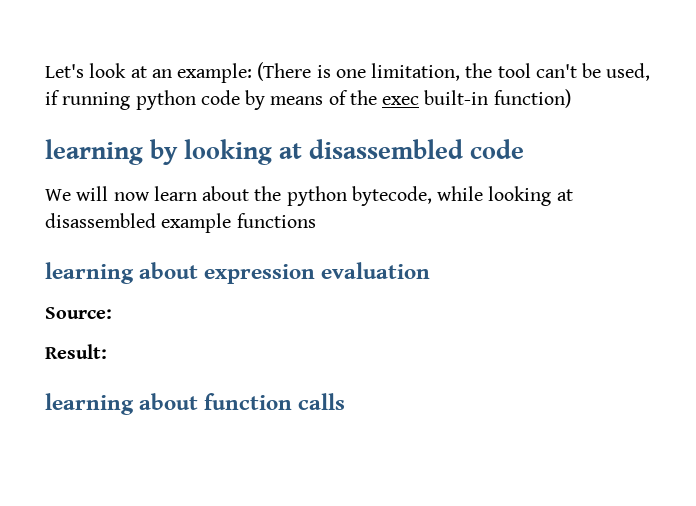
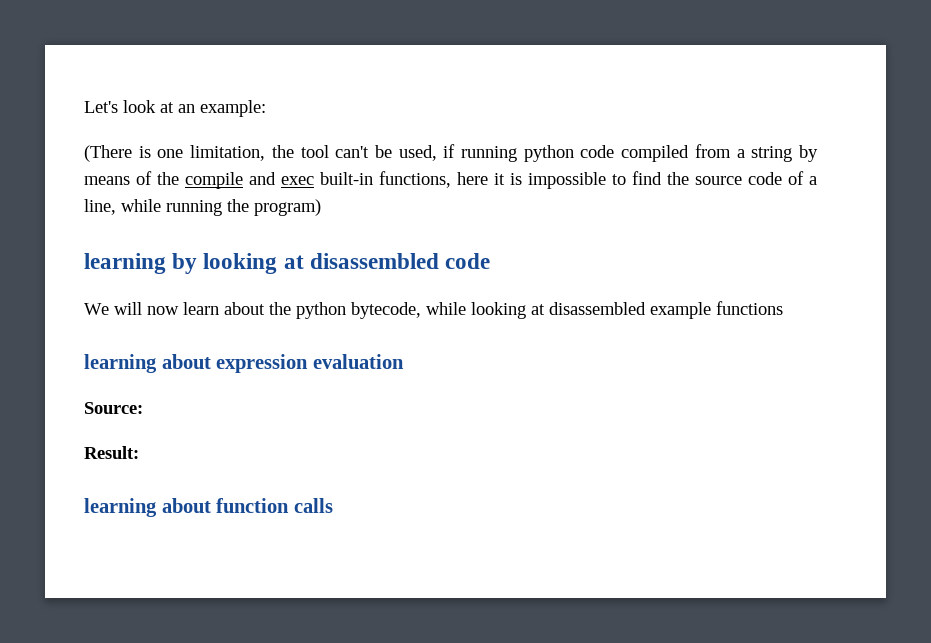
(253, 73) none -> (266, 108) //
[245,89,571,110] by means of the exec built-in function) -> [621,144,819,162] [84,171,817,189] [84,199,321,216] compiled from a string by means of the compile and exec built-in functions, here it is impossible to find the source code of a line, while running the program)

